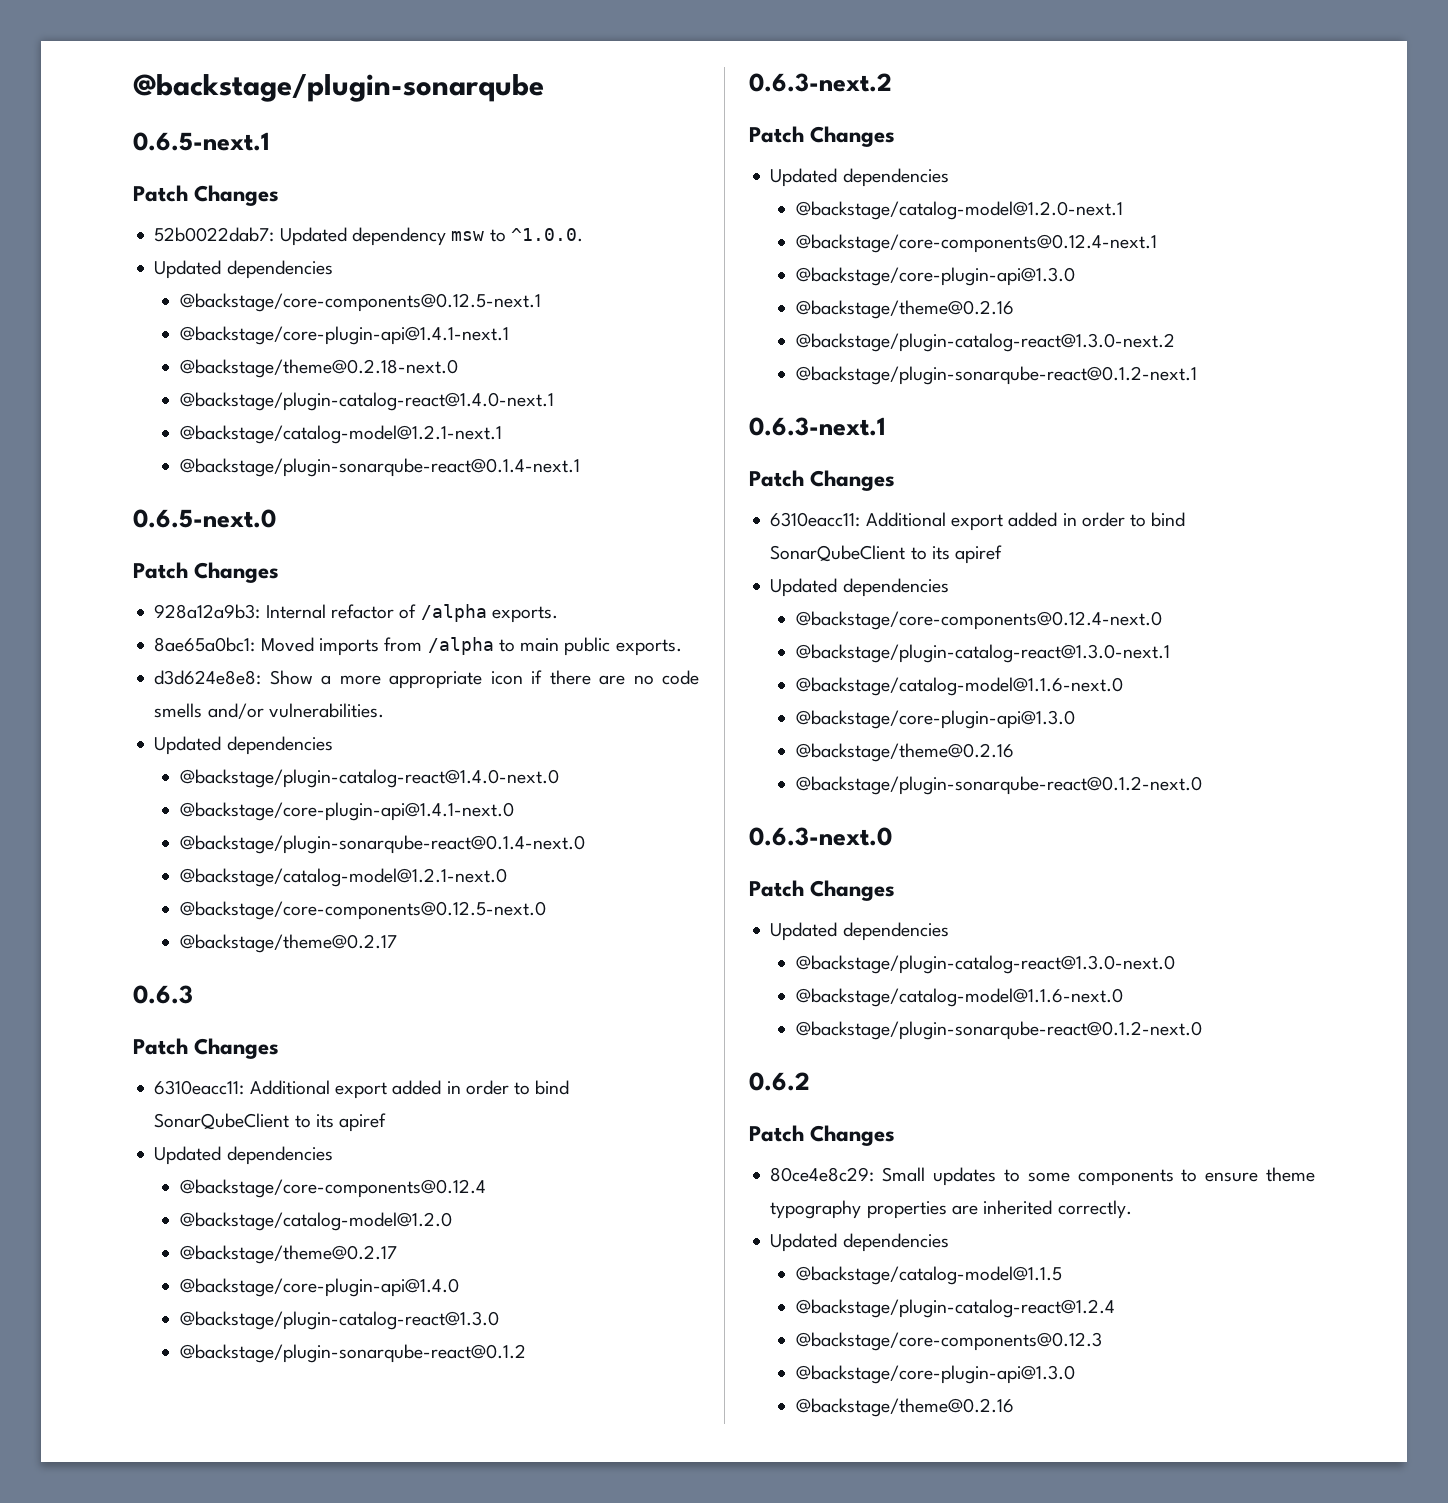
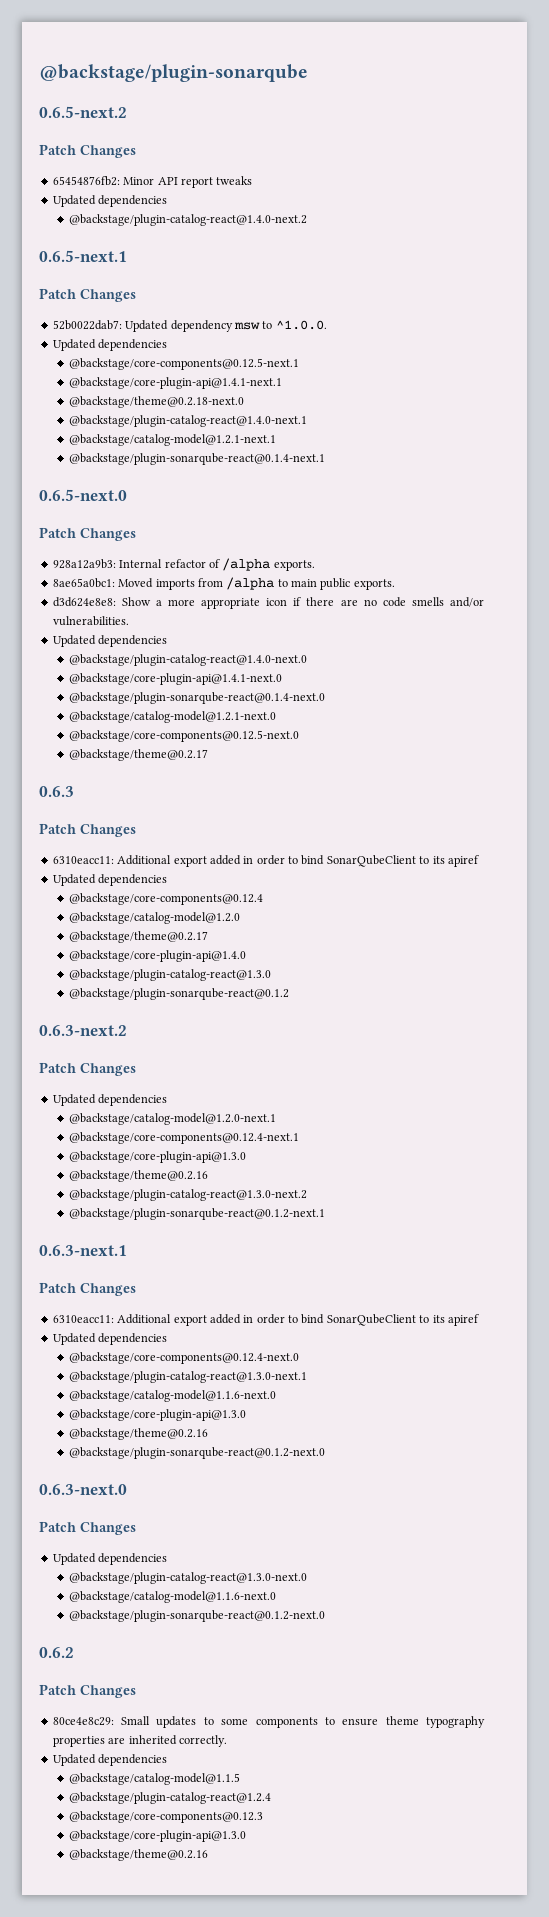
(544, 88) none -> [39,106,127,118] [39,144,136,158] [52,176,253,188] [52,195,168,207] [69,214,308,226] // 0.6.5-next.2 // Patch Changes // 65454876fb2: Minor API report tweaks // Updated dependencies // @backstage/plugin-catalog-react@1.4.0-next.2

